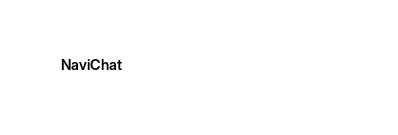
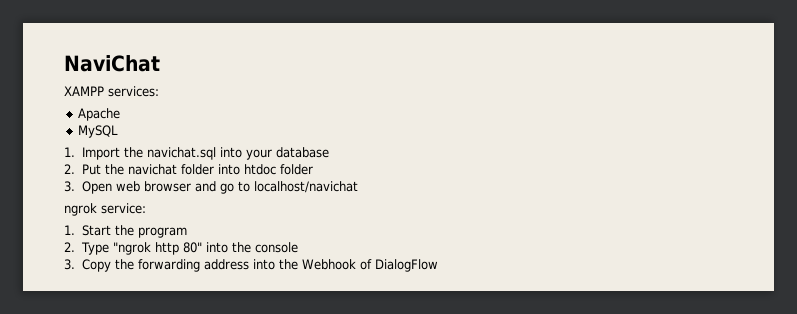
(122, 64) none -> [64,86,159,97] [78,108,121,121] [78,125,119,138] [64,147,329,160] [64,164,313,175] [64,181,358,194] [64,203,146,216] [64,225,187,238] [64,242,299,255] [64,259,438,272] // XAMPP services: // Apache // MySQL // 1. Import the navichat.sql into your database // 2. Put the navichat folder into htdoc folder // 3. Open web browser and go to localhost/navichat // ngrok service: // 1. Start the program // 2. Type "ngrok http 80" into the console // 3. Copy the forwarding address into the Webhook of DialogFlow

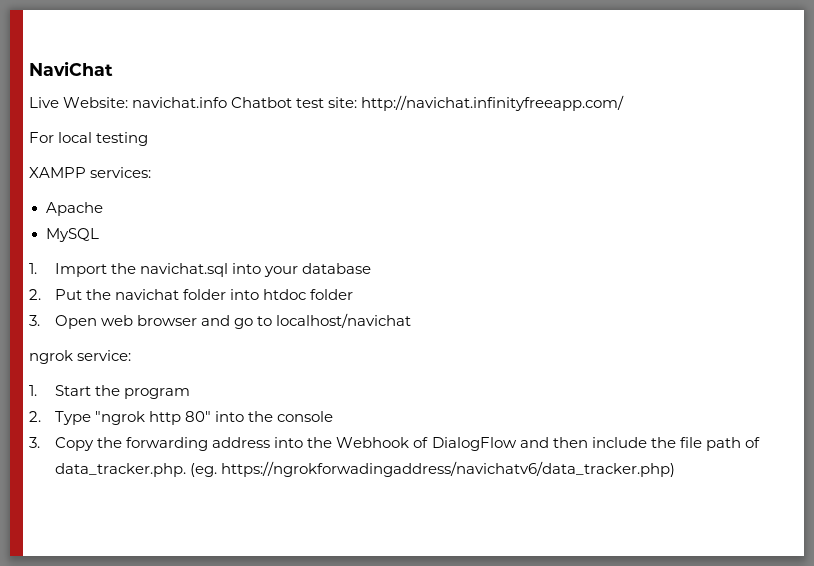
(160, 63) none -> [29,95,625,111] [29,132,149,146] // Live Website: navichat.info Chatbot test site: http://navichat.infinityfreeapp.com/ // For local testing
(438, 265) none -> [519,437,760,451] [55,461,676,477] and then include the file path of data_tracker.php. (eg. https://ngrokforwadingaddress/navichatv6/data_tracker.php)

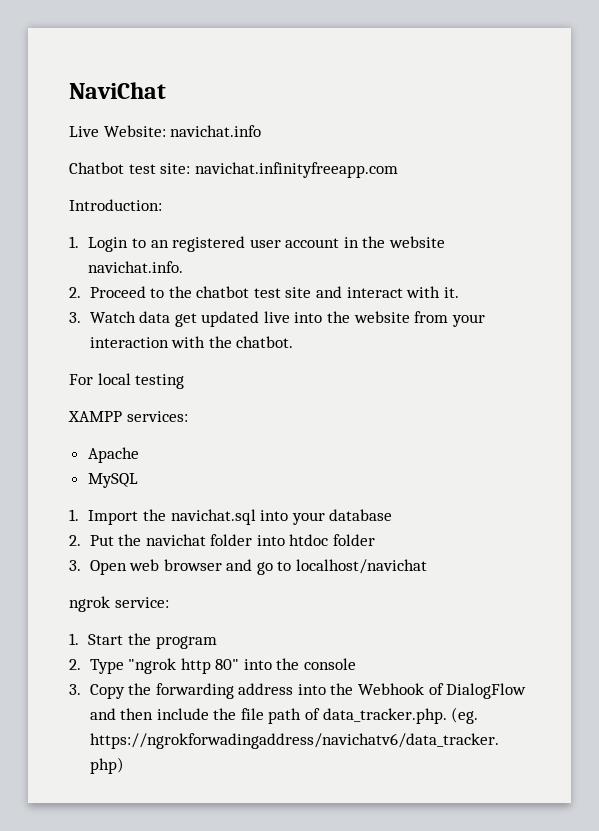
(228, 102) none -> (262, 131) //
[361,95,625,111] http://navichat.infinityfreeapp.com/ -> [194,162,398,178] [69,199,162,211] [69,236,446,252] [88,261,184,273] [69,286,459,298] [69,311,485,327] [89,336,294,348] navichat.infinityfreeapp.com // Introduction: // 1. Login to an registered user account in the website navichat.info. // 2. Proceed to the chatbot test site and interact with it. // 3. Watch data get updated live into the website from your interaction with the chatbot.

